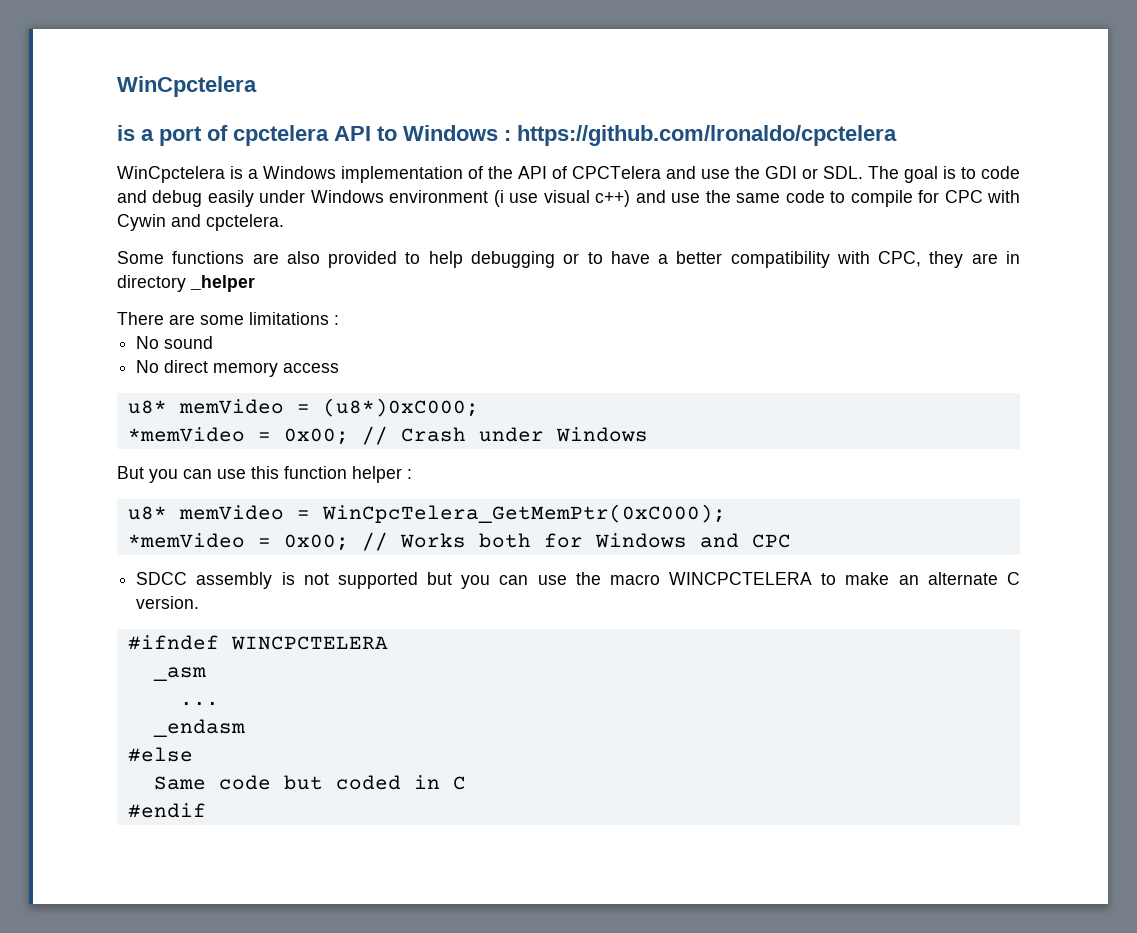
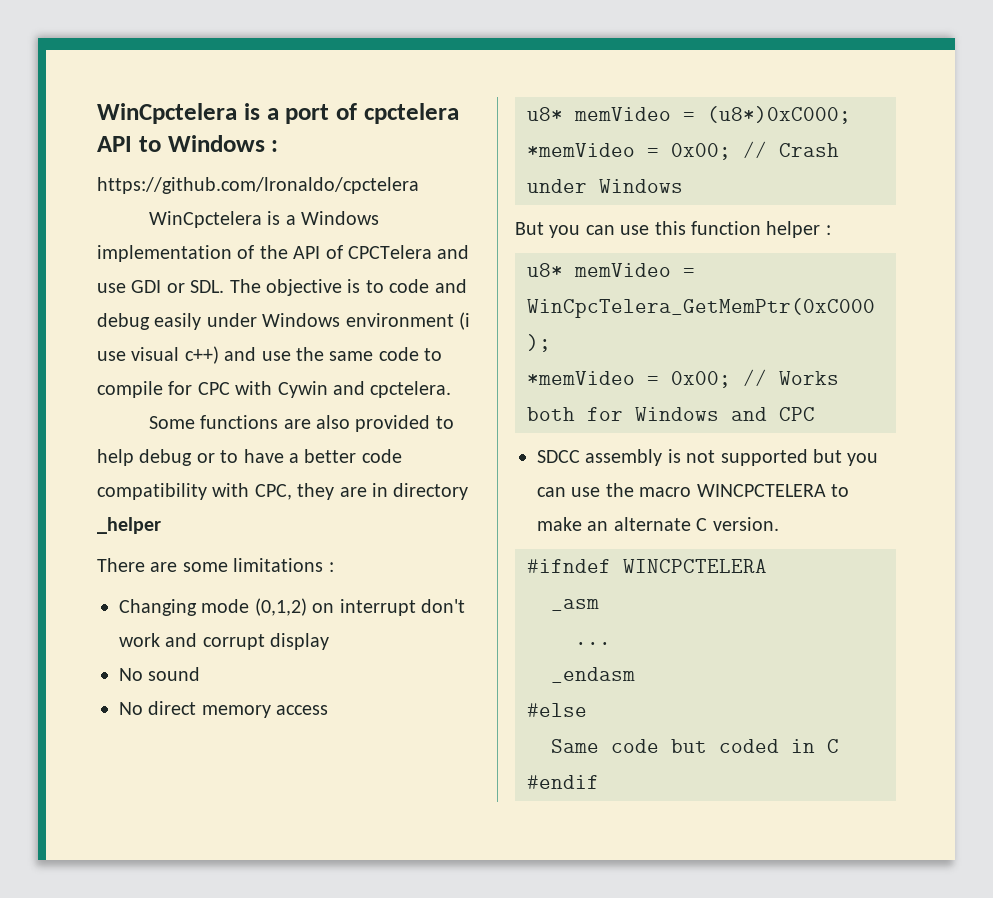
[117,76,257,97] WinCpctelera // -> [97,103,237,124] WinCpctelera
(511, 135) none -> (279, 146) //
[735,166,760,179] the -> (126, 288) none
[904,166,938,183] goal -> [266,279,342,296] objective
[470,251,555,268] debugging -> [139,449,193,466] debug
(723, 257) none -> [361,449,402,463] code
(339, 320) none -> [119,598,465,616] [119,633,330,650] // Changing mode (0,1,2) on interrupt don't work and corrupt display

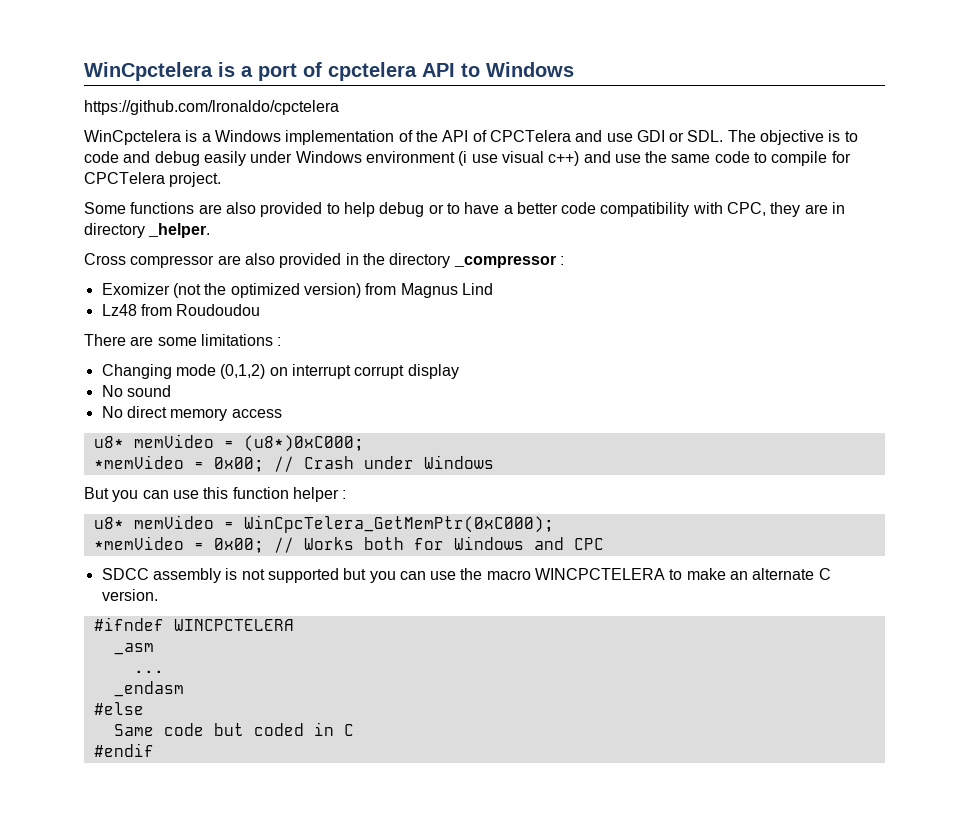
[271,140,279,152] : -> (574, 69) none
[197,381,452,398] CPC with Cywin and cpctelera. -> [84,172,222,187] CPCTelera project.
[97,517,161,534] _helper -> [148,223,211,238] [84,253,564,268] [101,283,493,298] [101,304,261,316] _helper. // Cross compressor are also provided in the directory _compressor : // Exomizer (not the optimized version) from Magnus Lind // Lz48 from Roudoudou
[421,599,465,613] [119,633,198,647] don't work and -> (351, 371) none

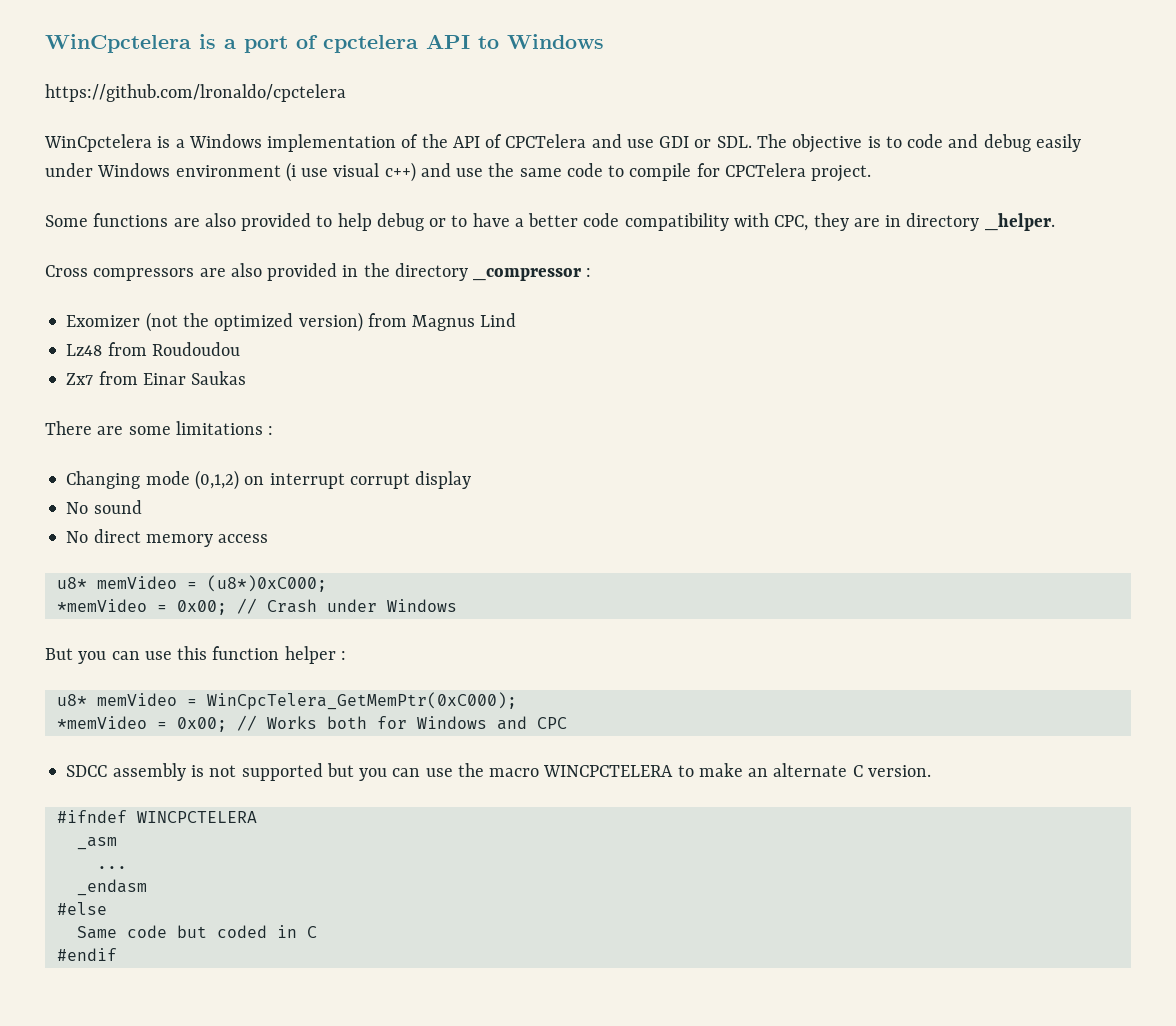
[130,255,215,268] compressor -> [93,268,195,281] compressors
(261, 310) none -> [66,371,247,385] // Zx7 from Einar Saukas

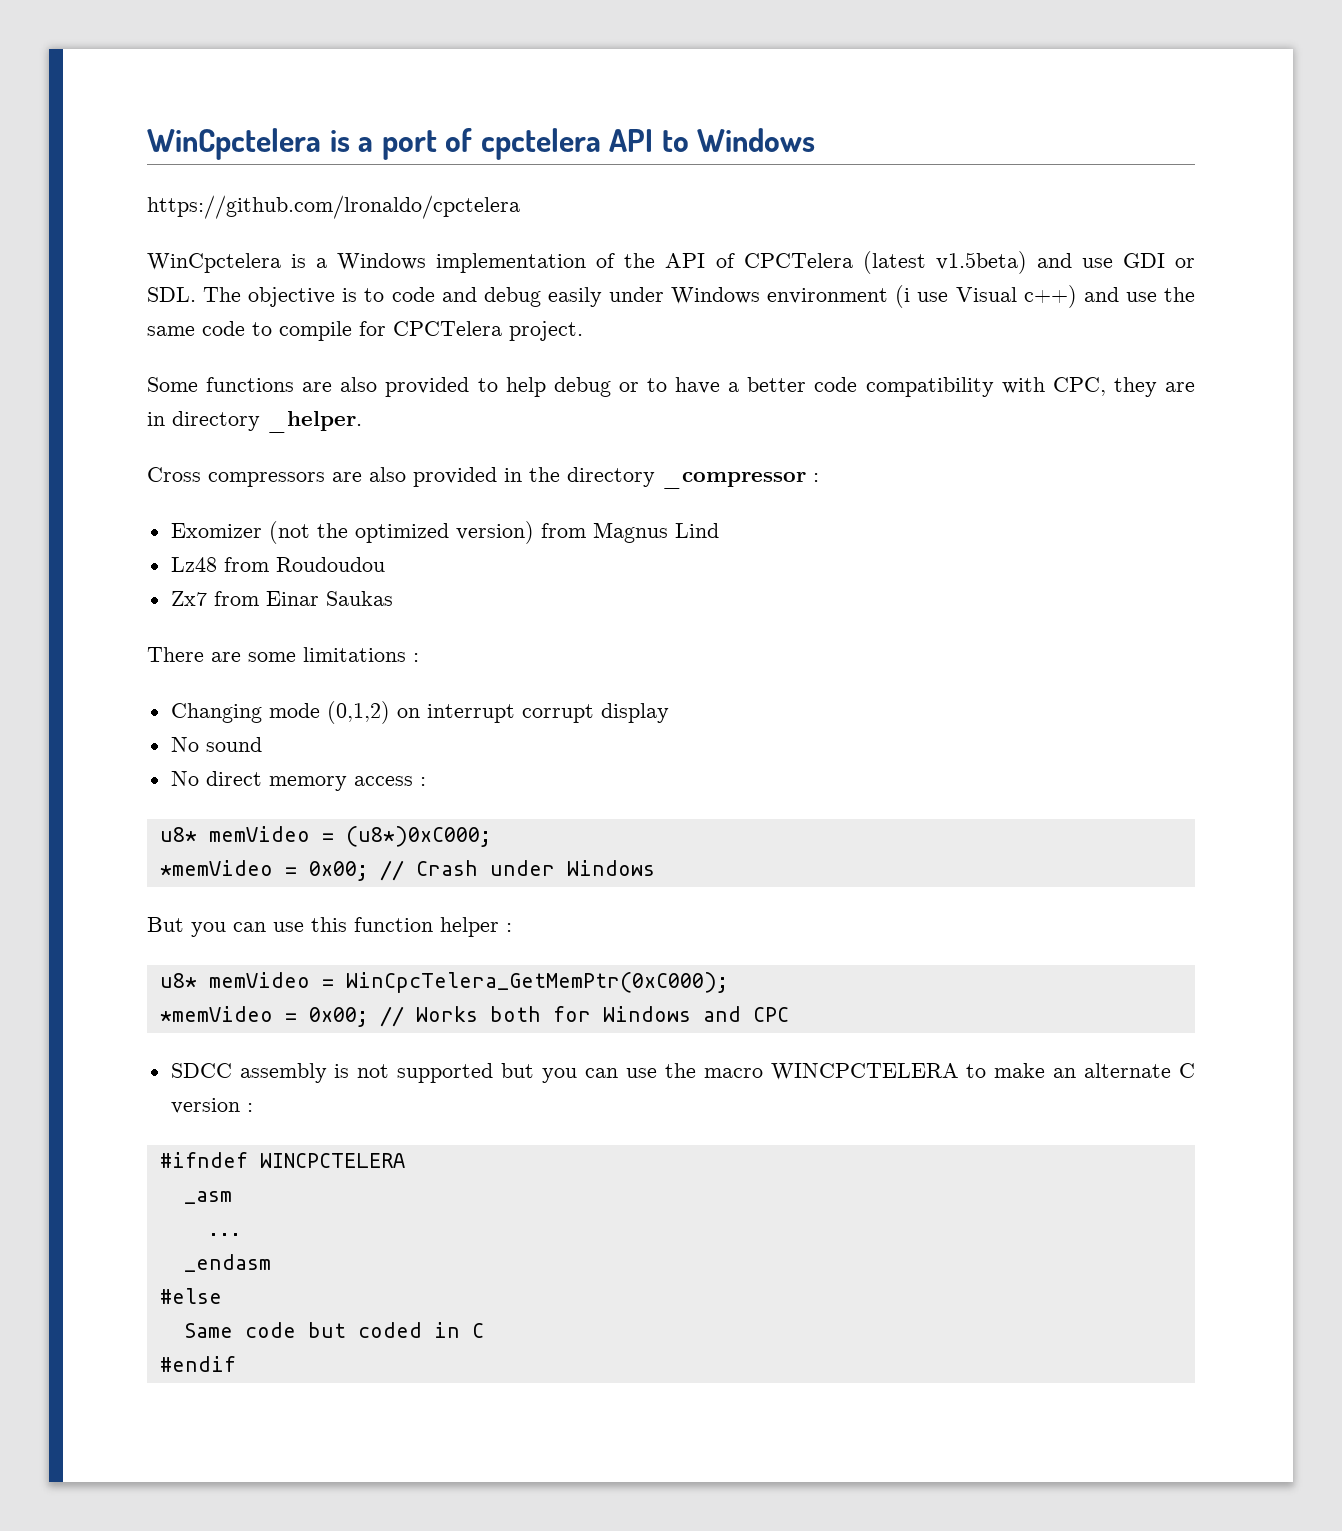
(587, 141) none -> [862,251,1027,274] (latest v1.5beta)
[333,163,380,177] visual -> [955,287,1017,302] Visual
(269, 538) none -> [419,777,426,786] :
[867,765,931,777] version. -> [170,1098,253,1114] version :

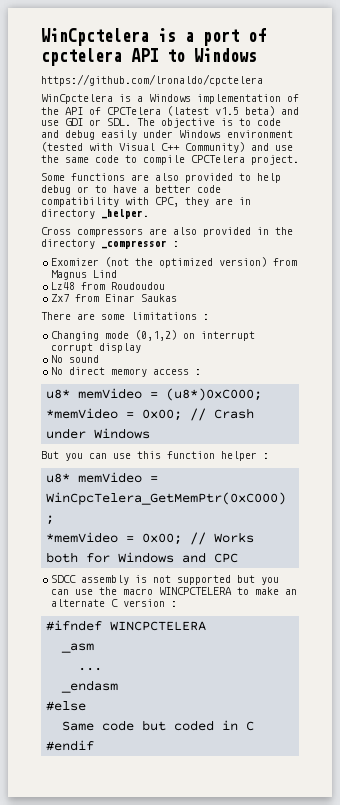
[935,251,1027,274] v1.5beta) -> [215,106,275,116] v1.5 beta)
[895,285,1077,308] (i use Visual c++) -> [41,142,245,153] (tested with Visual C++ Community)
[359,321,386,336] for -> (185, 160) none

